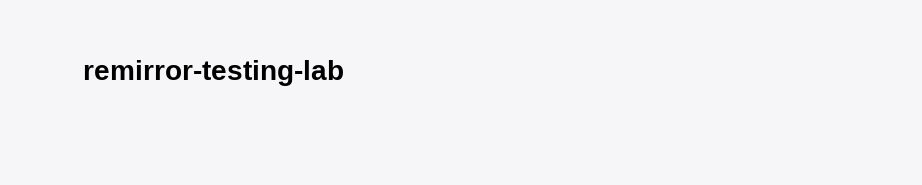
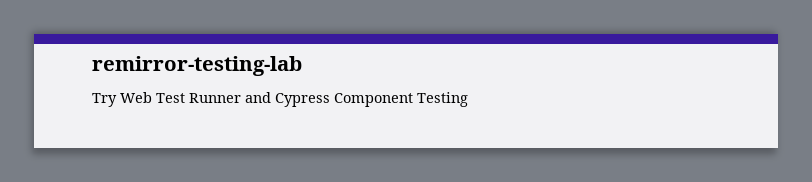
(344, 73) none -> [92,92,468,107] // Try Web Test Runner and Cypress Component Testing

